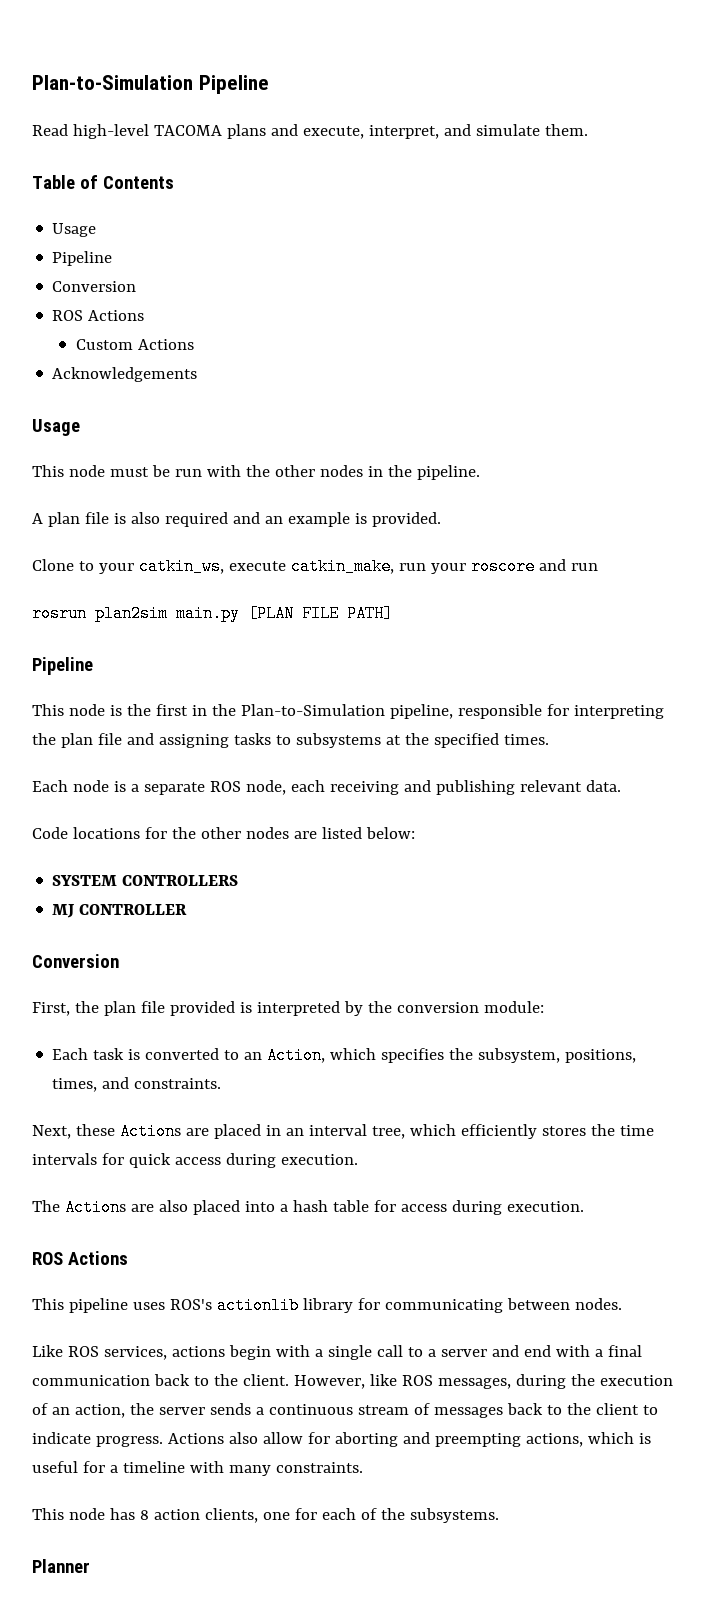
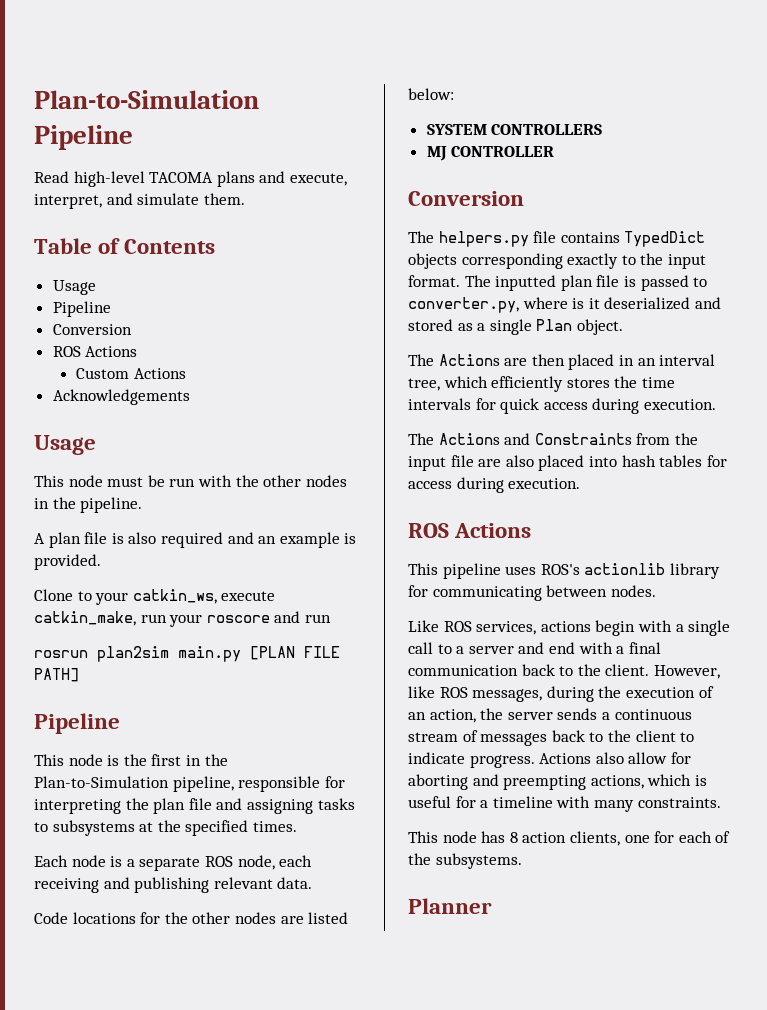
[32,1001,544,1016] [52,1047,637,1064] [52,1077,222,1092] [32,1123,209,1140] First, the plan file provided is interpreted by the conversion module: // Each task is converted to an Action, which specifies the subsystem, positions, times, and constraints. // Next, these Actions are -> [408,231,706,247] [408,253,706,269] [408,275,708,291] [408,297,721,313] [408,319,623,335] [408,354,565,366] The helpers.py file contains TypedDict objects corresponding exactly to the input format. The inputted plan file is passed to converter.py, where is it deserialized and stored as a single Plan object. // The Actions are then
(126, 1207) none -> [504,433,698,445] [408,455,474,471] and Constraints from the input file
[279,1200,369,1212] a hash table -> [621,455,703,467] hash tables

